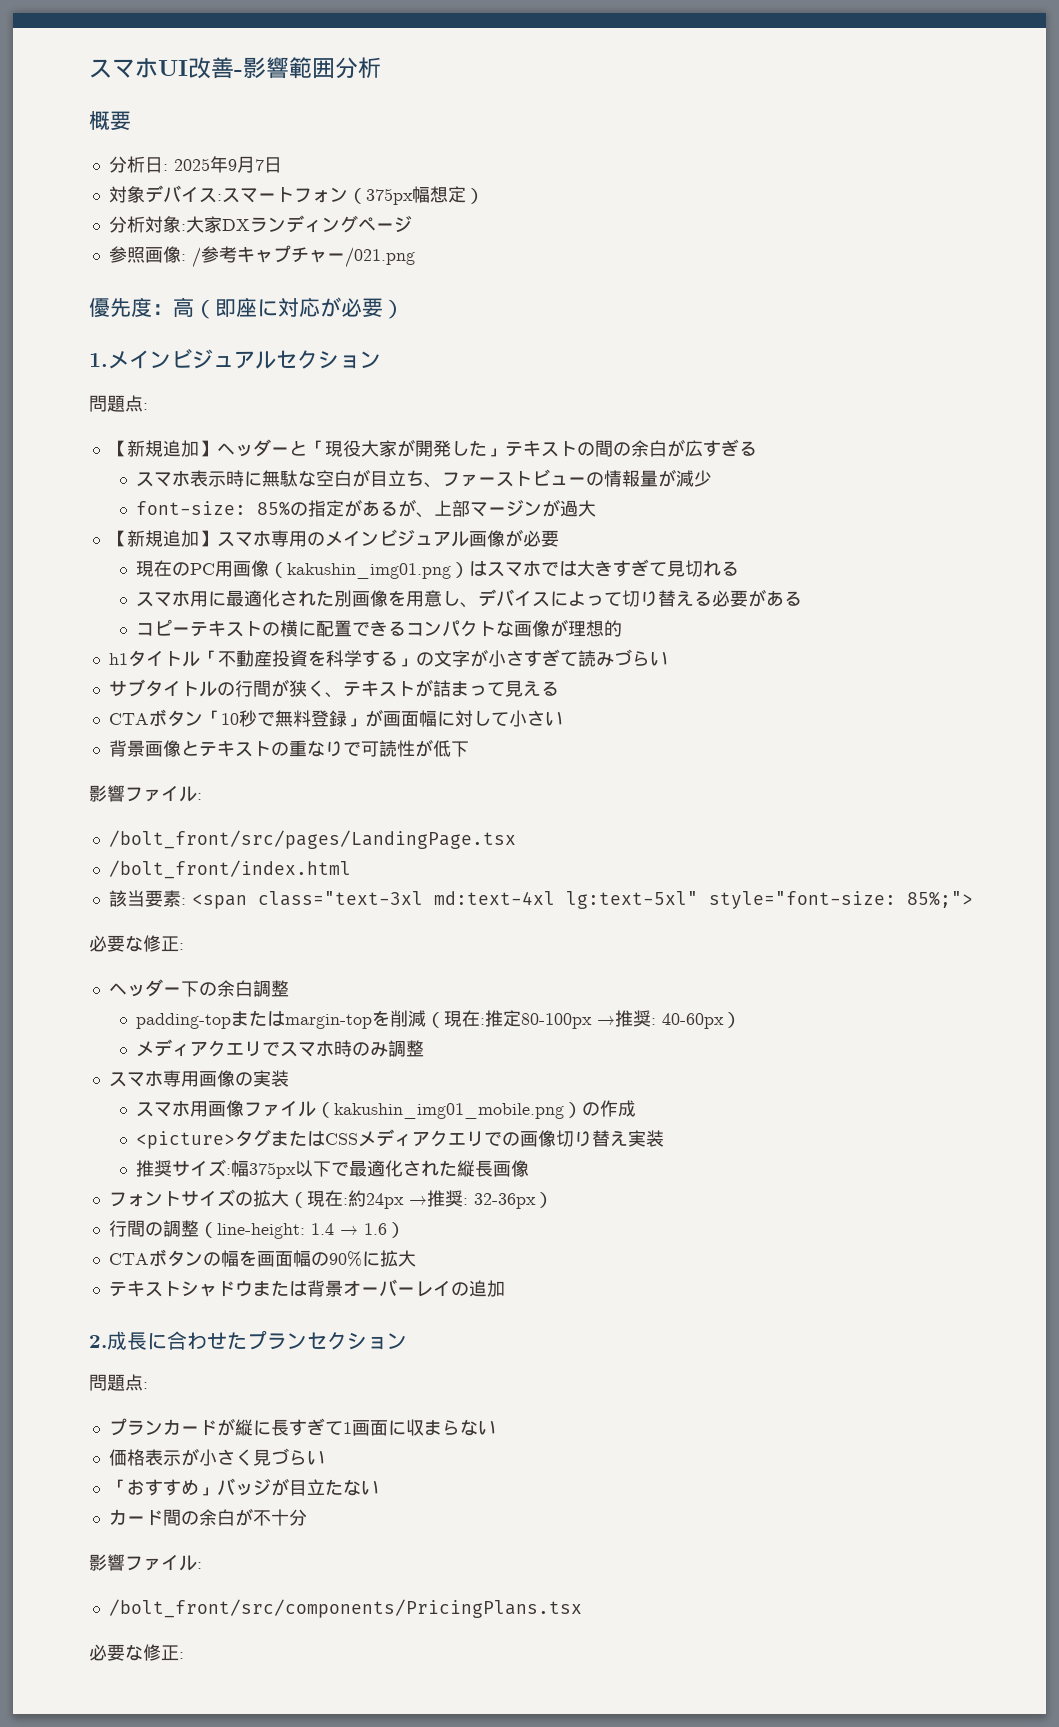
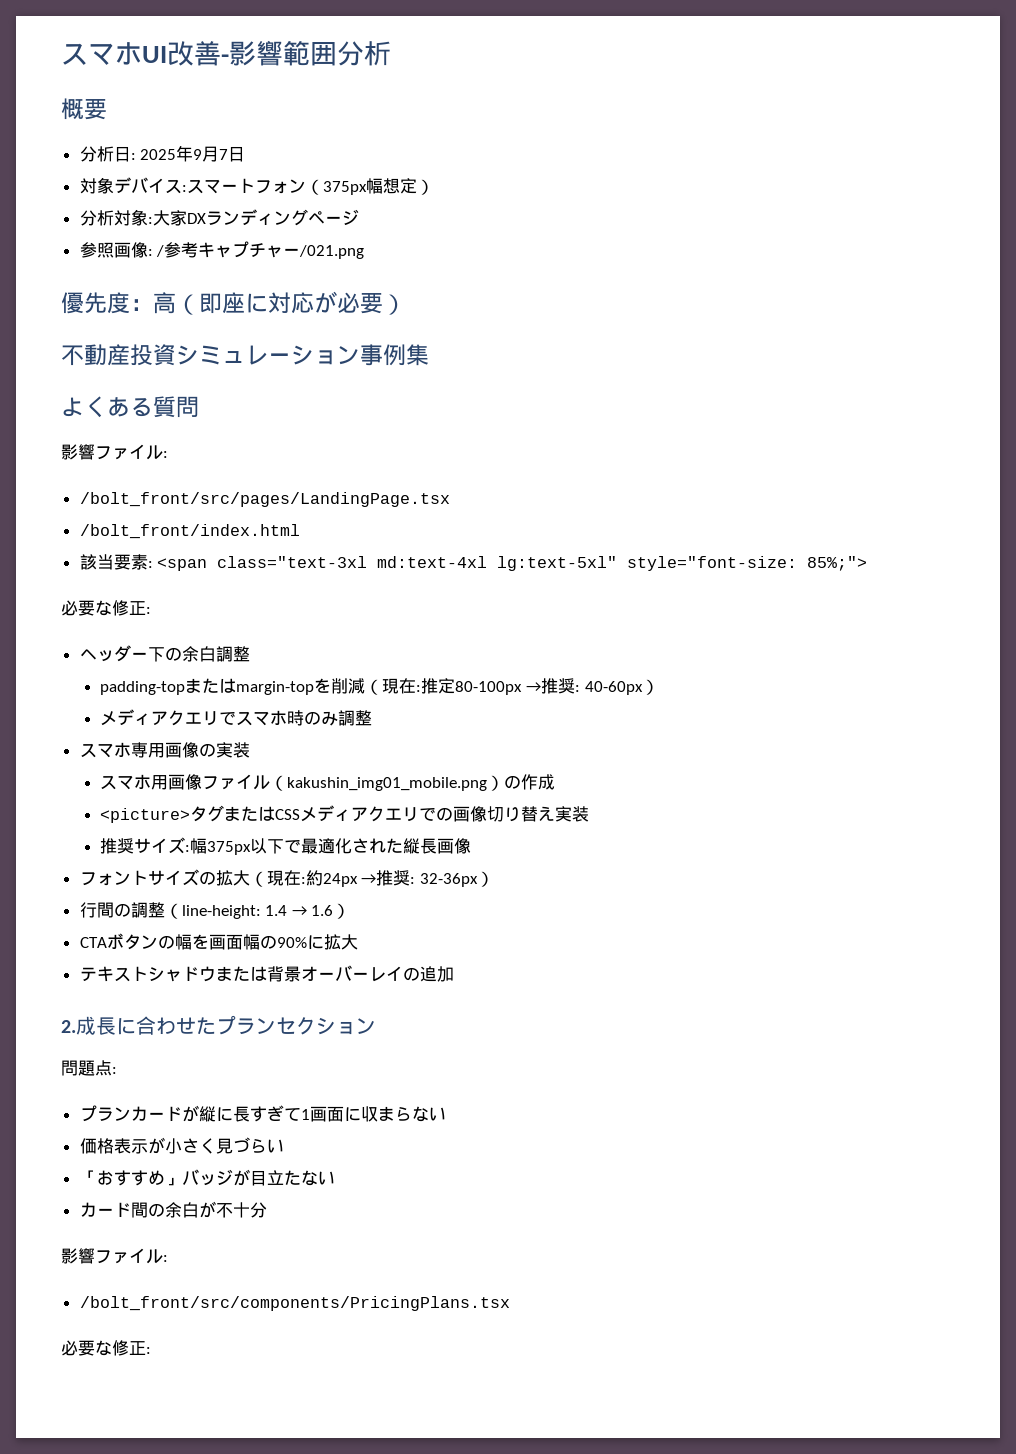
[89,349,381,369] [89,395,148,412] [108,439,757,457] [135,469,712,488] [135,499,596,518] [108,529,559,547] [135,559,739,579] [135,589,802,608] [135,619,622,637] [108,649,668,667] [108,679,559,698] [108,709,563,727] [108,739,469,757] 1.メインビジュアルセクション // 問題点: // 【新規追加】ヘッダーと「現役大家が開発した」テキストの間の余白が広すぎる // スマホ表示時に無駄な空白が目立ち、ファーストビューの情報量が減少 // font-size: 85%の指定があるが、上部マージンが過大 // 【新規追加】スマホ専用のメインビジュアル画像が必要 // 現在のPC用画像（kakushin_img01.png）はスマホでは大きすぎて見切れる // スマホ用に最適化された別画像を用意し、デバイスによって切り替える必要がある // コピーテキストの横に配置できるコンパクトな画像が理想的 // h1タイトル「不動産投資を科学する」の文字が小さすぎて読みづらい // サブタイトルの行間が狭く、テキストが詰まって見える // CTAボタン「10秒で無料登録」が画面幅に対して小さい // 背景画像とテキストの重なりで可読性が低下 -> [61,344,429,366] [61,396,199,418] 不動産投資シミュレーション事例集 // よくある質問

